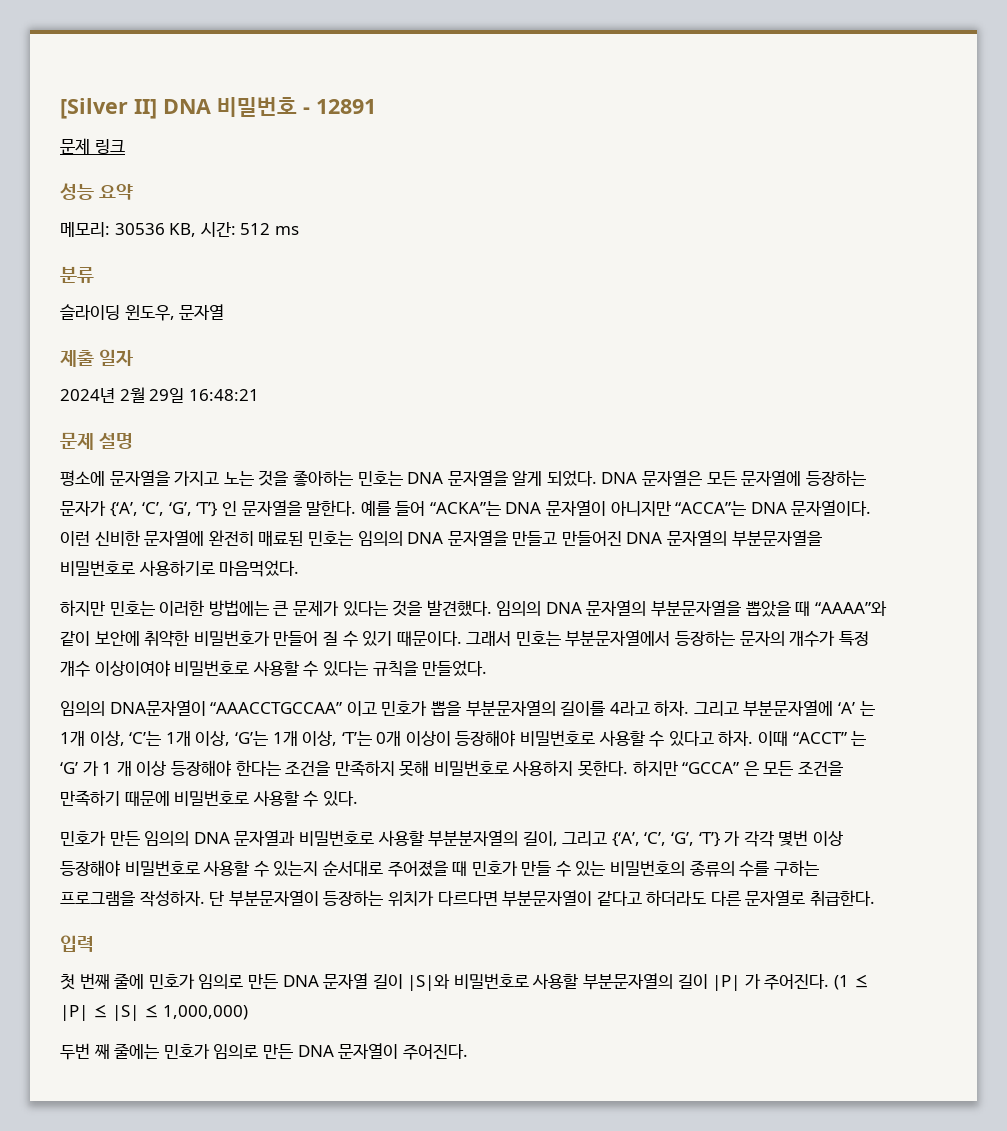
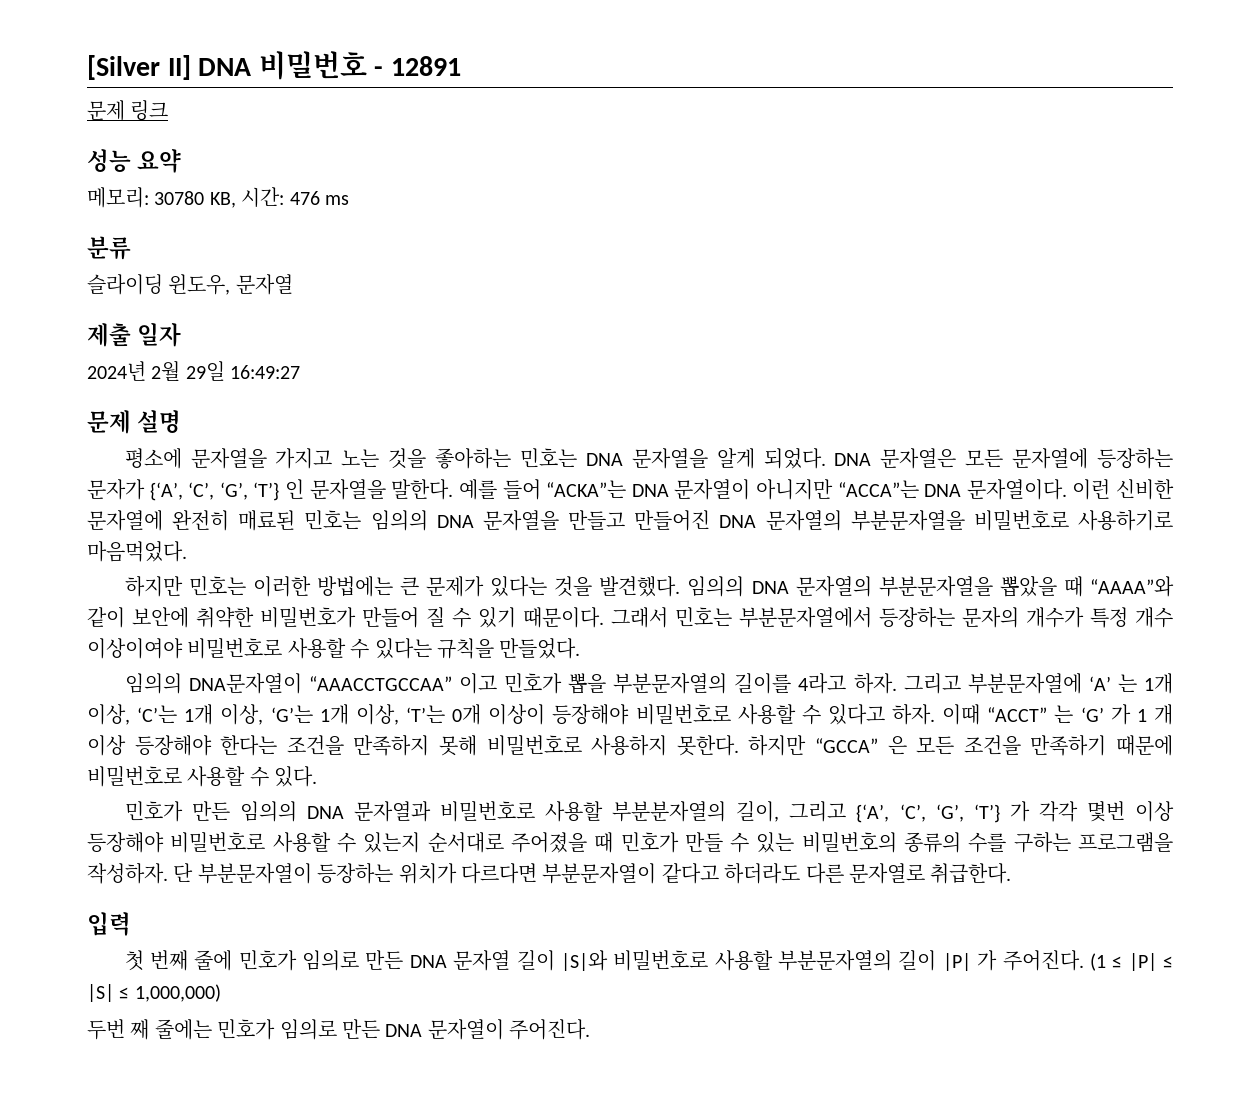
[114,223,165,235] 30536 -> [154,191,205,205] 30780
[240,223,271,235] 512 -> [289,191,320,205] 476
[188,389,259,401] 16:48:21 -> [230,365,301,379] 16:49:27

